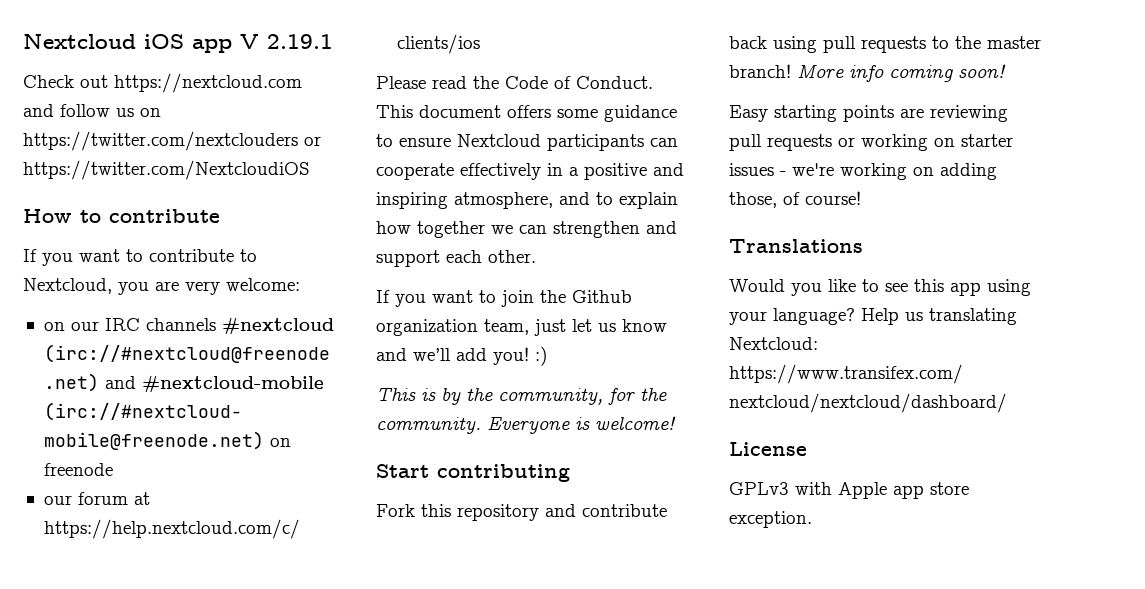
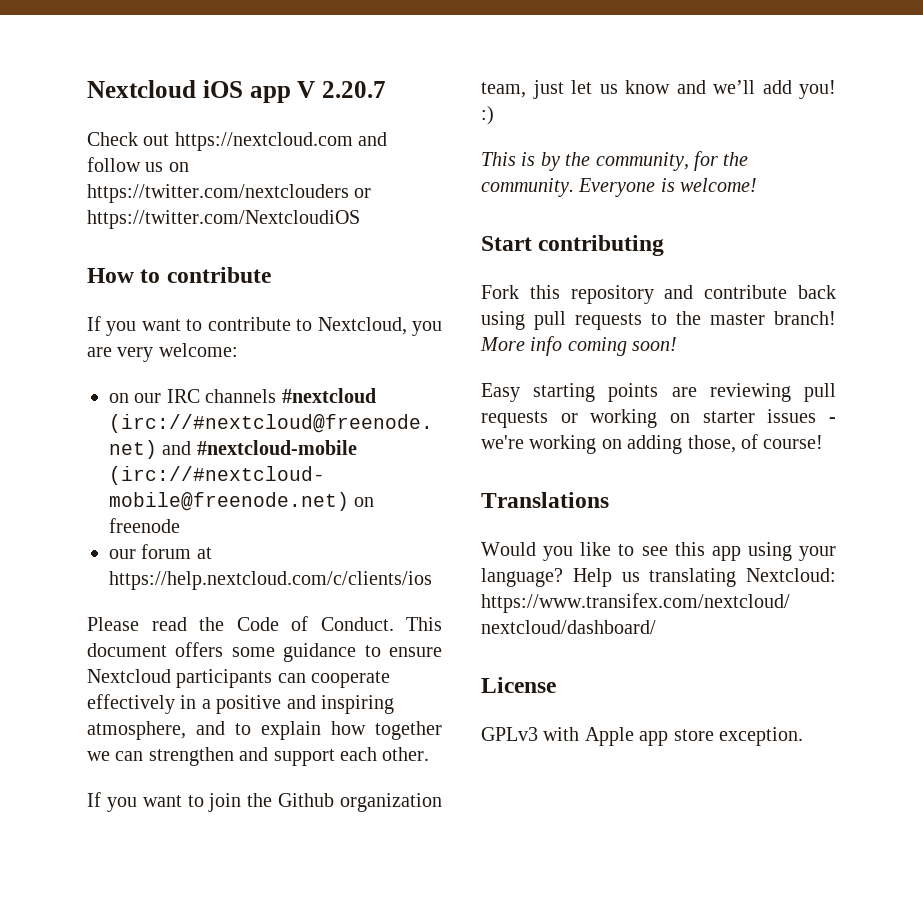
[267,34,333,49] 2.19.1 -> [322,81,386,98] 2.20.7

